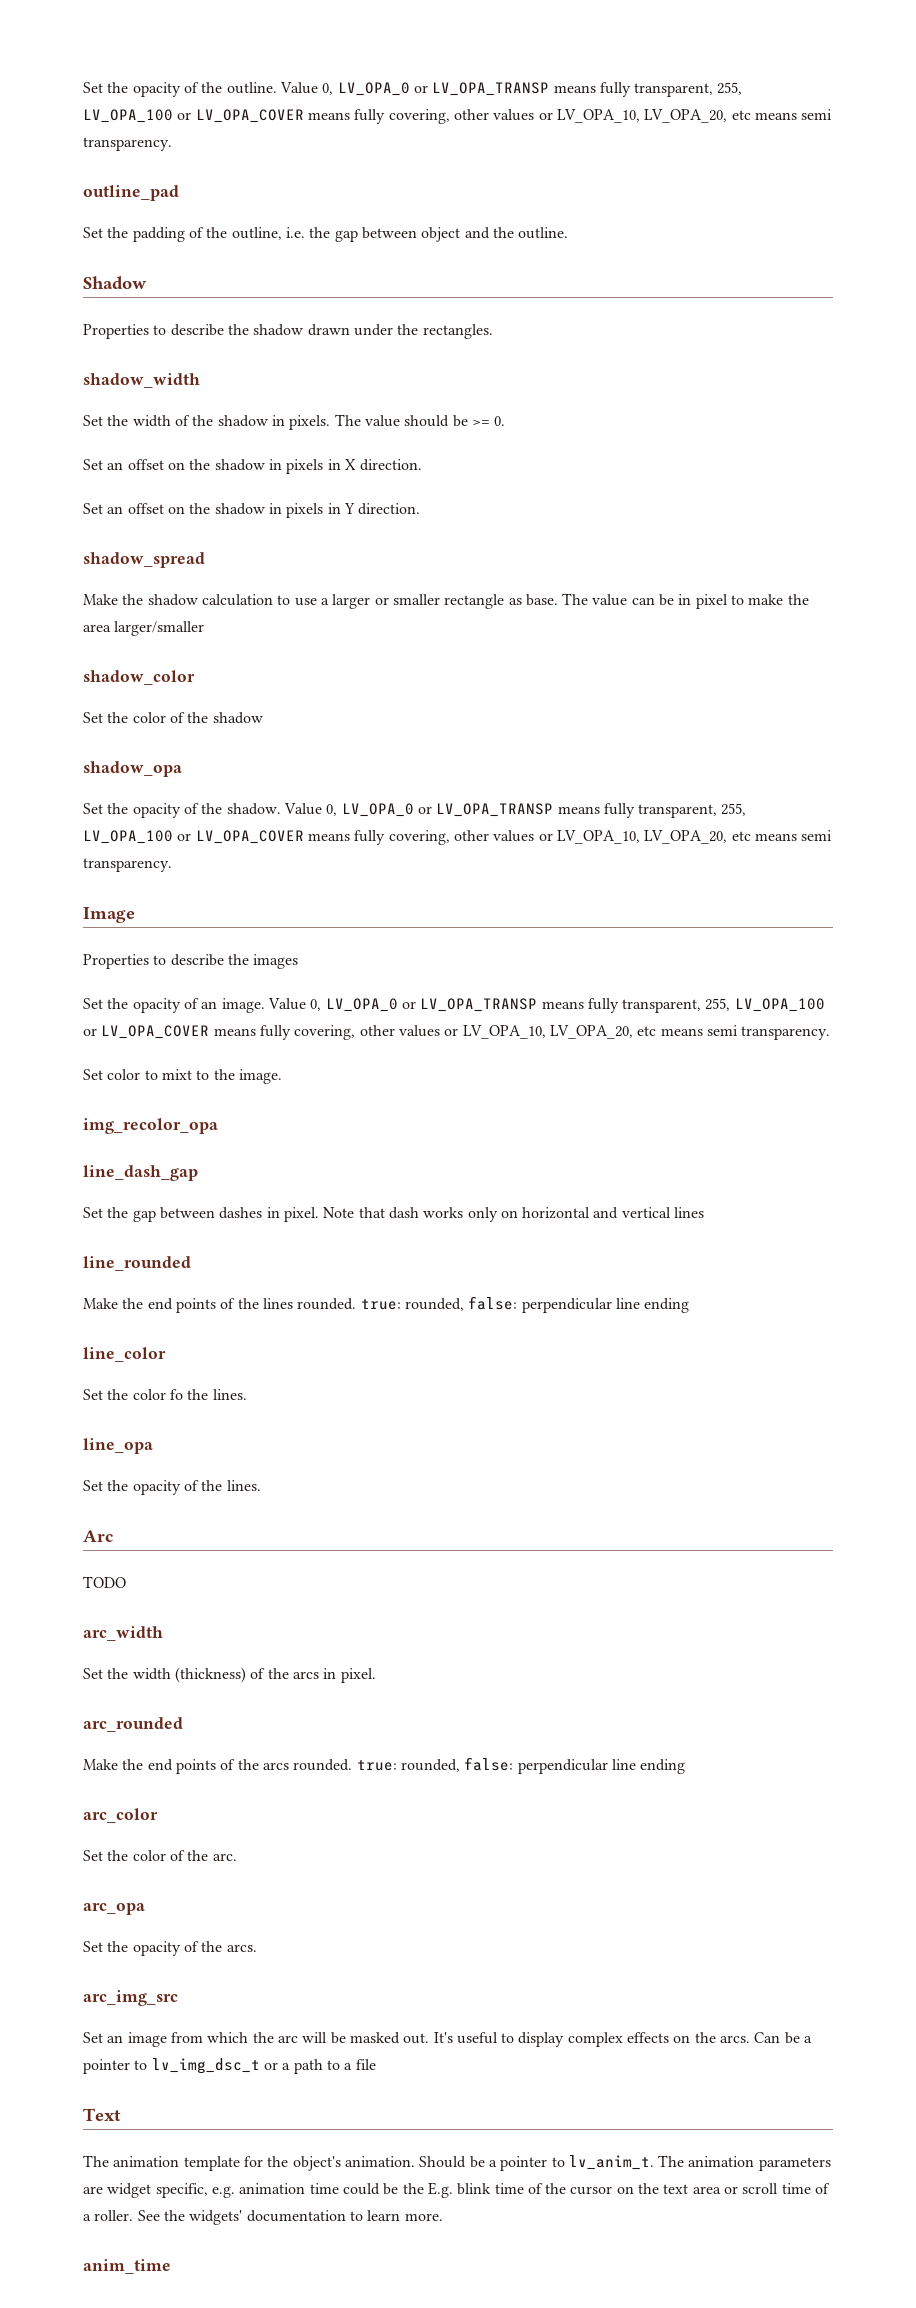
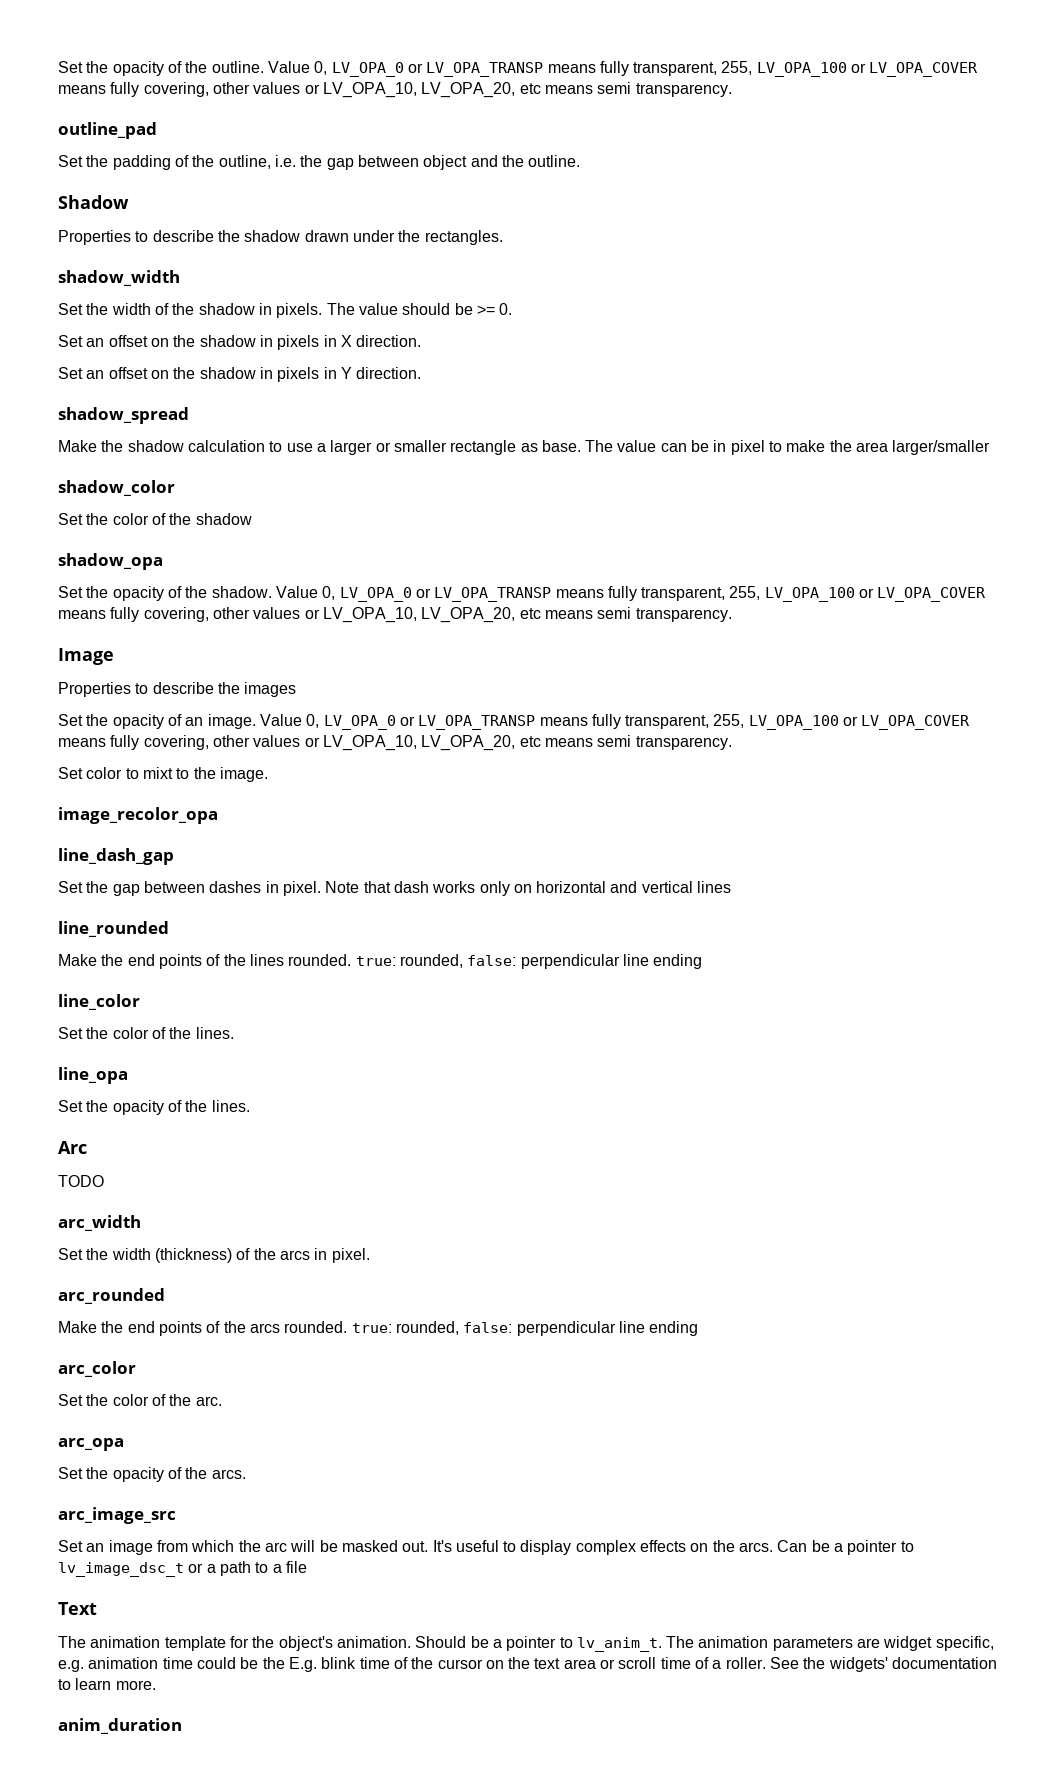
[83,1118,218,1134] img_recolor_opa -> [58,807,218,824] image_recolor_opa
[169,1389,183,1400] fo -> [151,1027,166,1039] of
[83,1990,178,2006] arc_img_src -> [58,1507,176,1524] arc_image_src
[151,2058,260,2074] lv_img_dsc_t -> [58,1562,184,1577] lv_image_dsc_t
[83,2259,171,2274] anim_time -> [58,1718,182,1734] anim_duration

